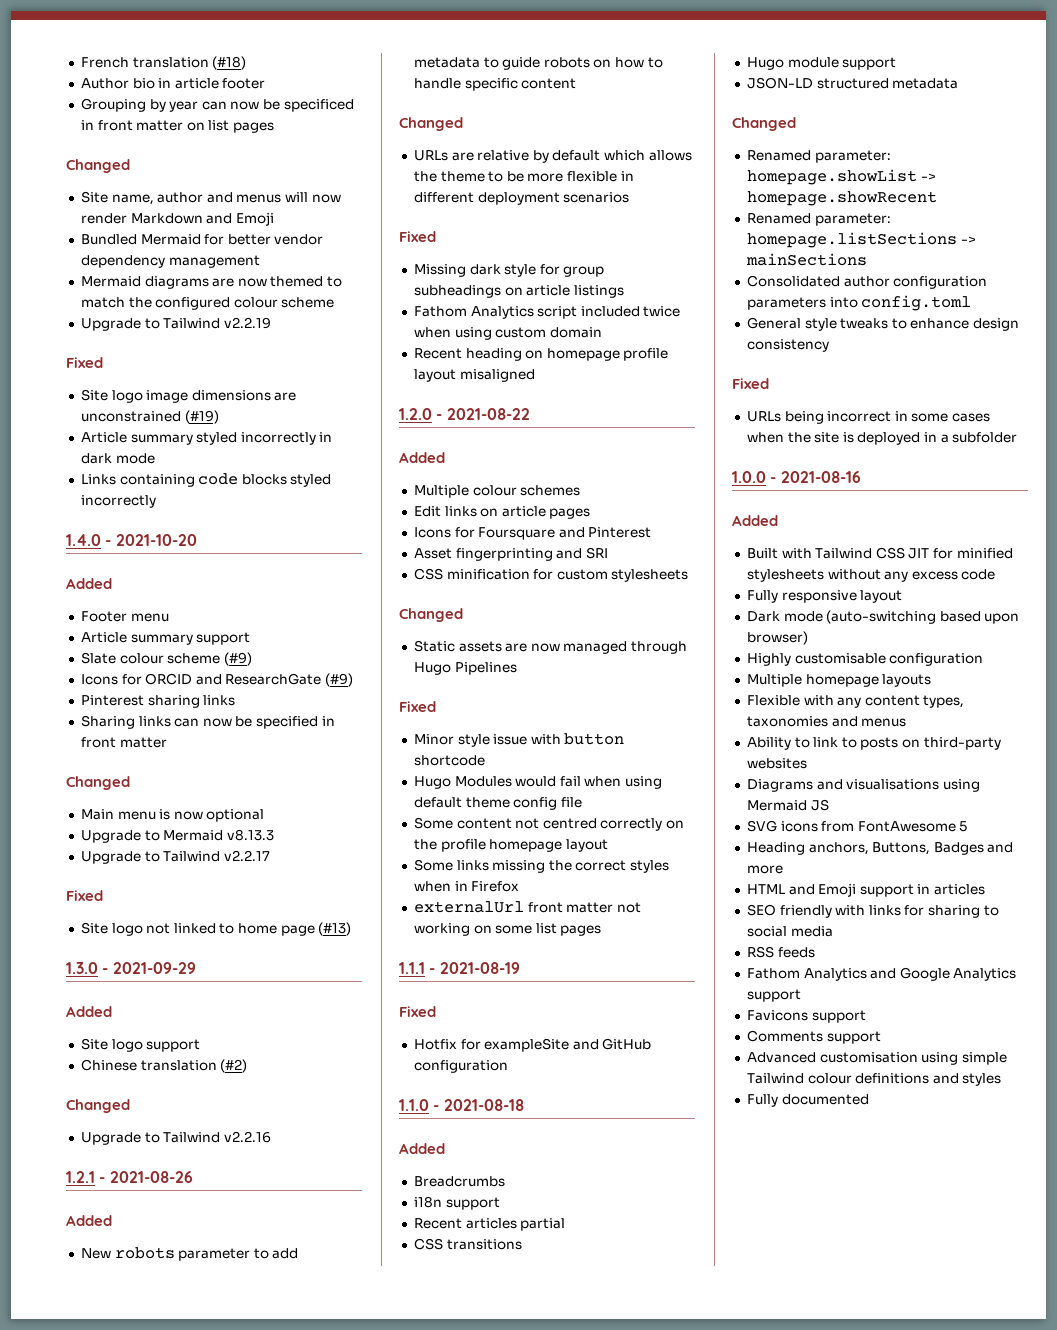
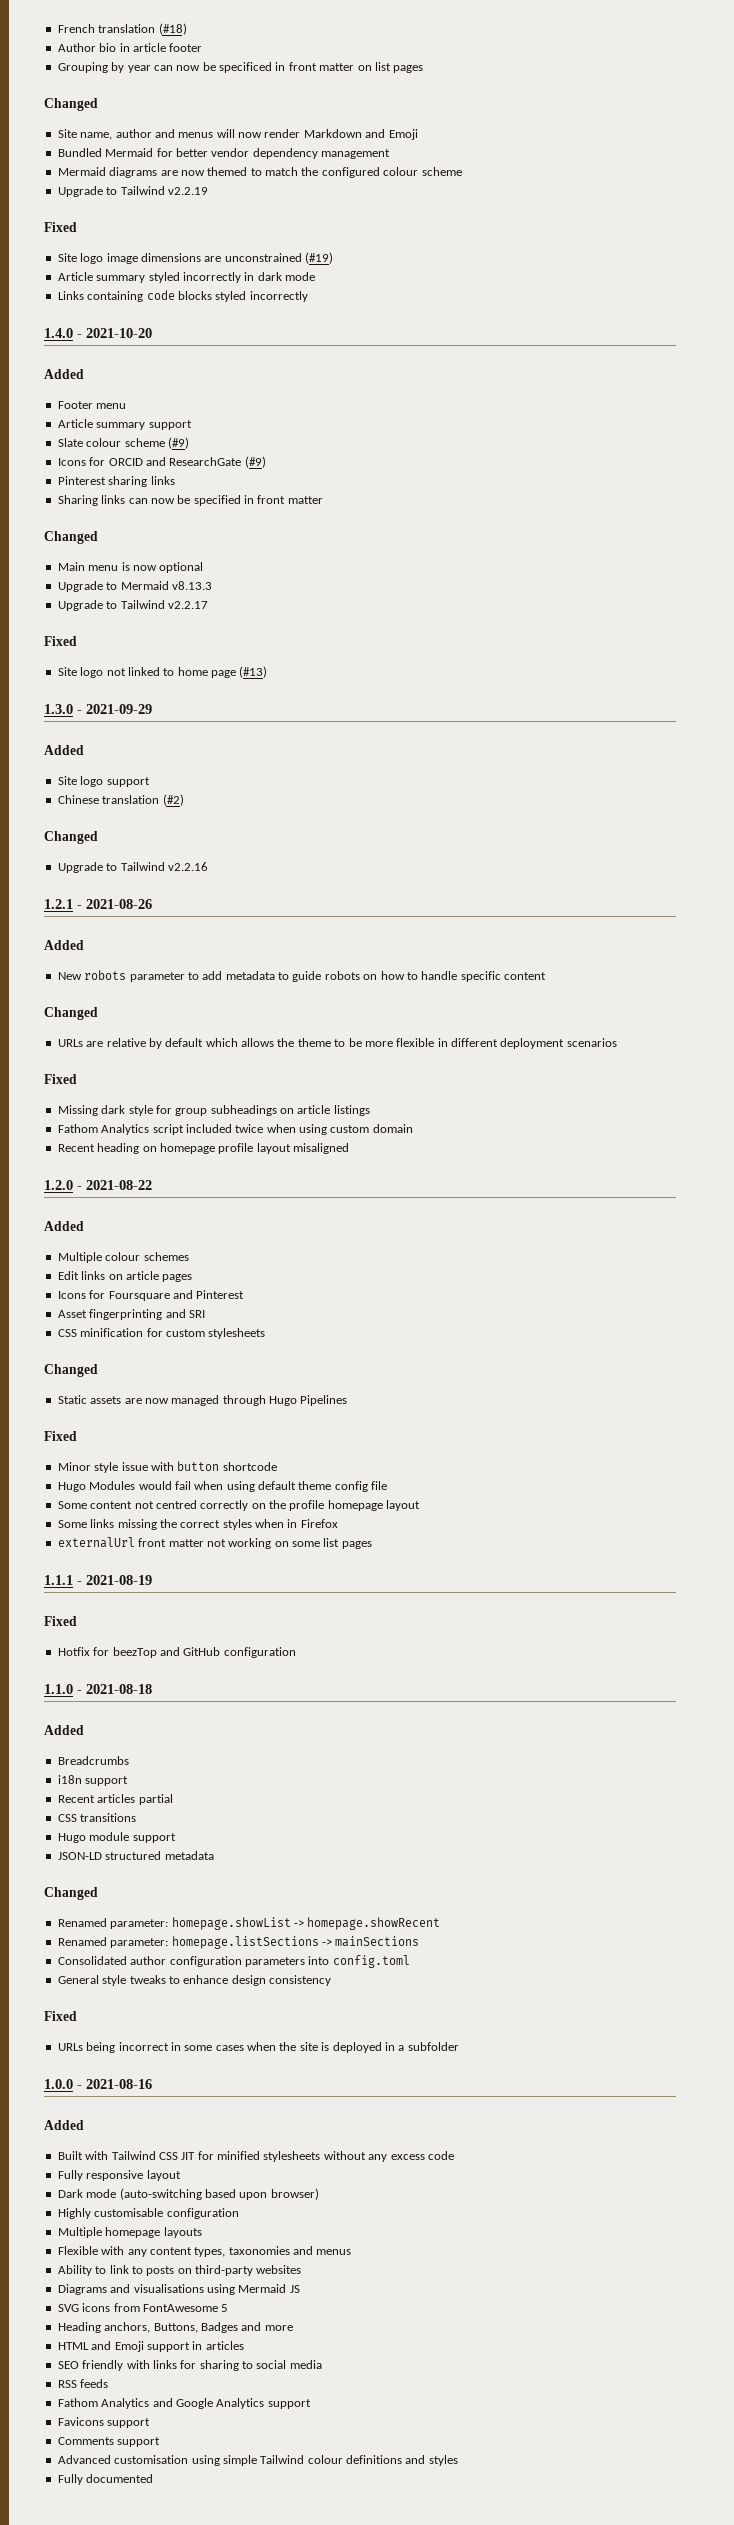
[484,1038,570,1052] exampleSite -> [112,1647,157,1658] beezTop

